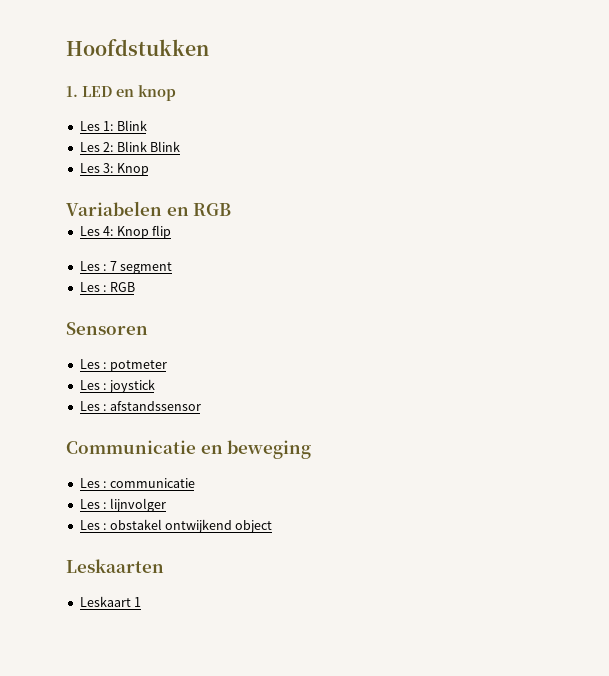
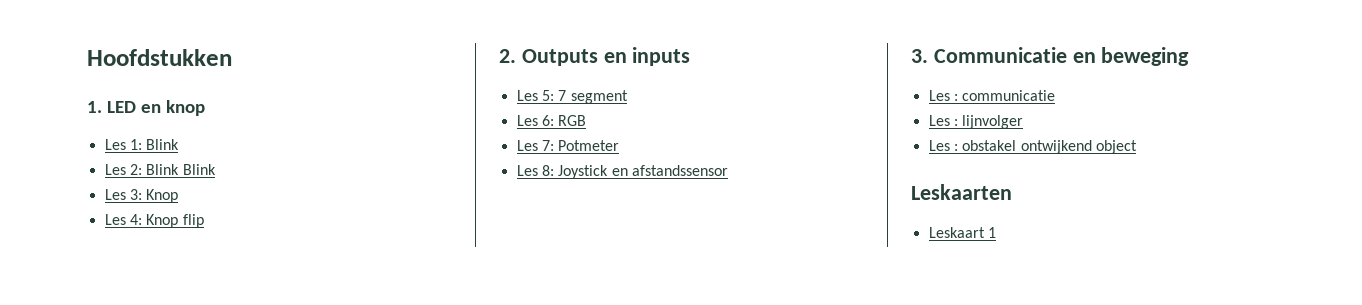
[66,201,232,216] // Variabelen en RGB -> (179, 196) none
[79,261,107,271] // Les : -> [499,47,691,66] [516,90,554,101] // 2. Outputs en inputs // Les 5:
[103,282,135,292] [66,322,148,335] [79,359,167,372] [79,379,155,393] [79,401,107,411] : RGB // Sensoren // Les : potmeter // Les : joystick // Les : -> [541,115,587,126] [516,140,620,151] [516,165,628,179] 6: RGB // Les 7: Potmeter // Les 8: Joystick en
(201, 406) none -> [911,49,928,63] 3.

